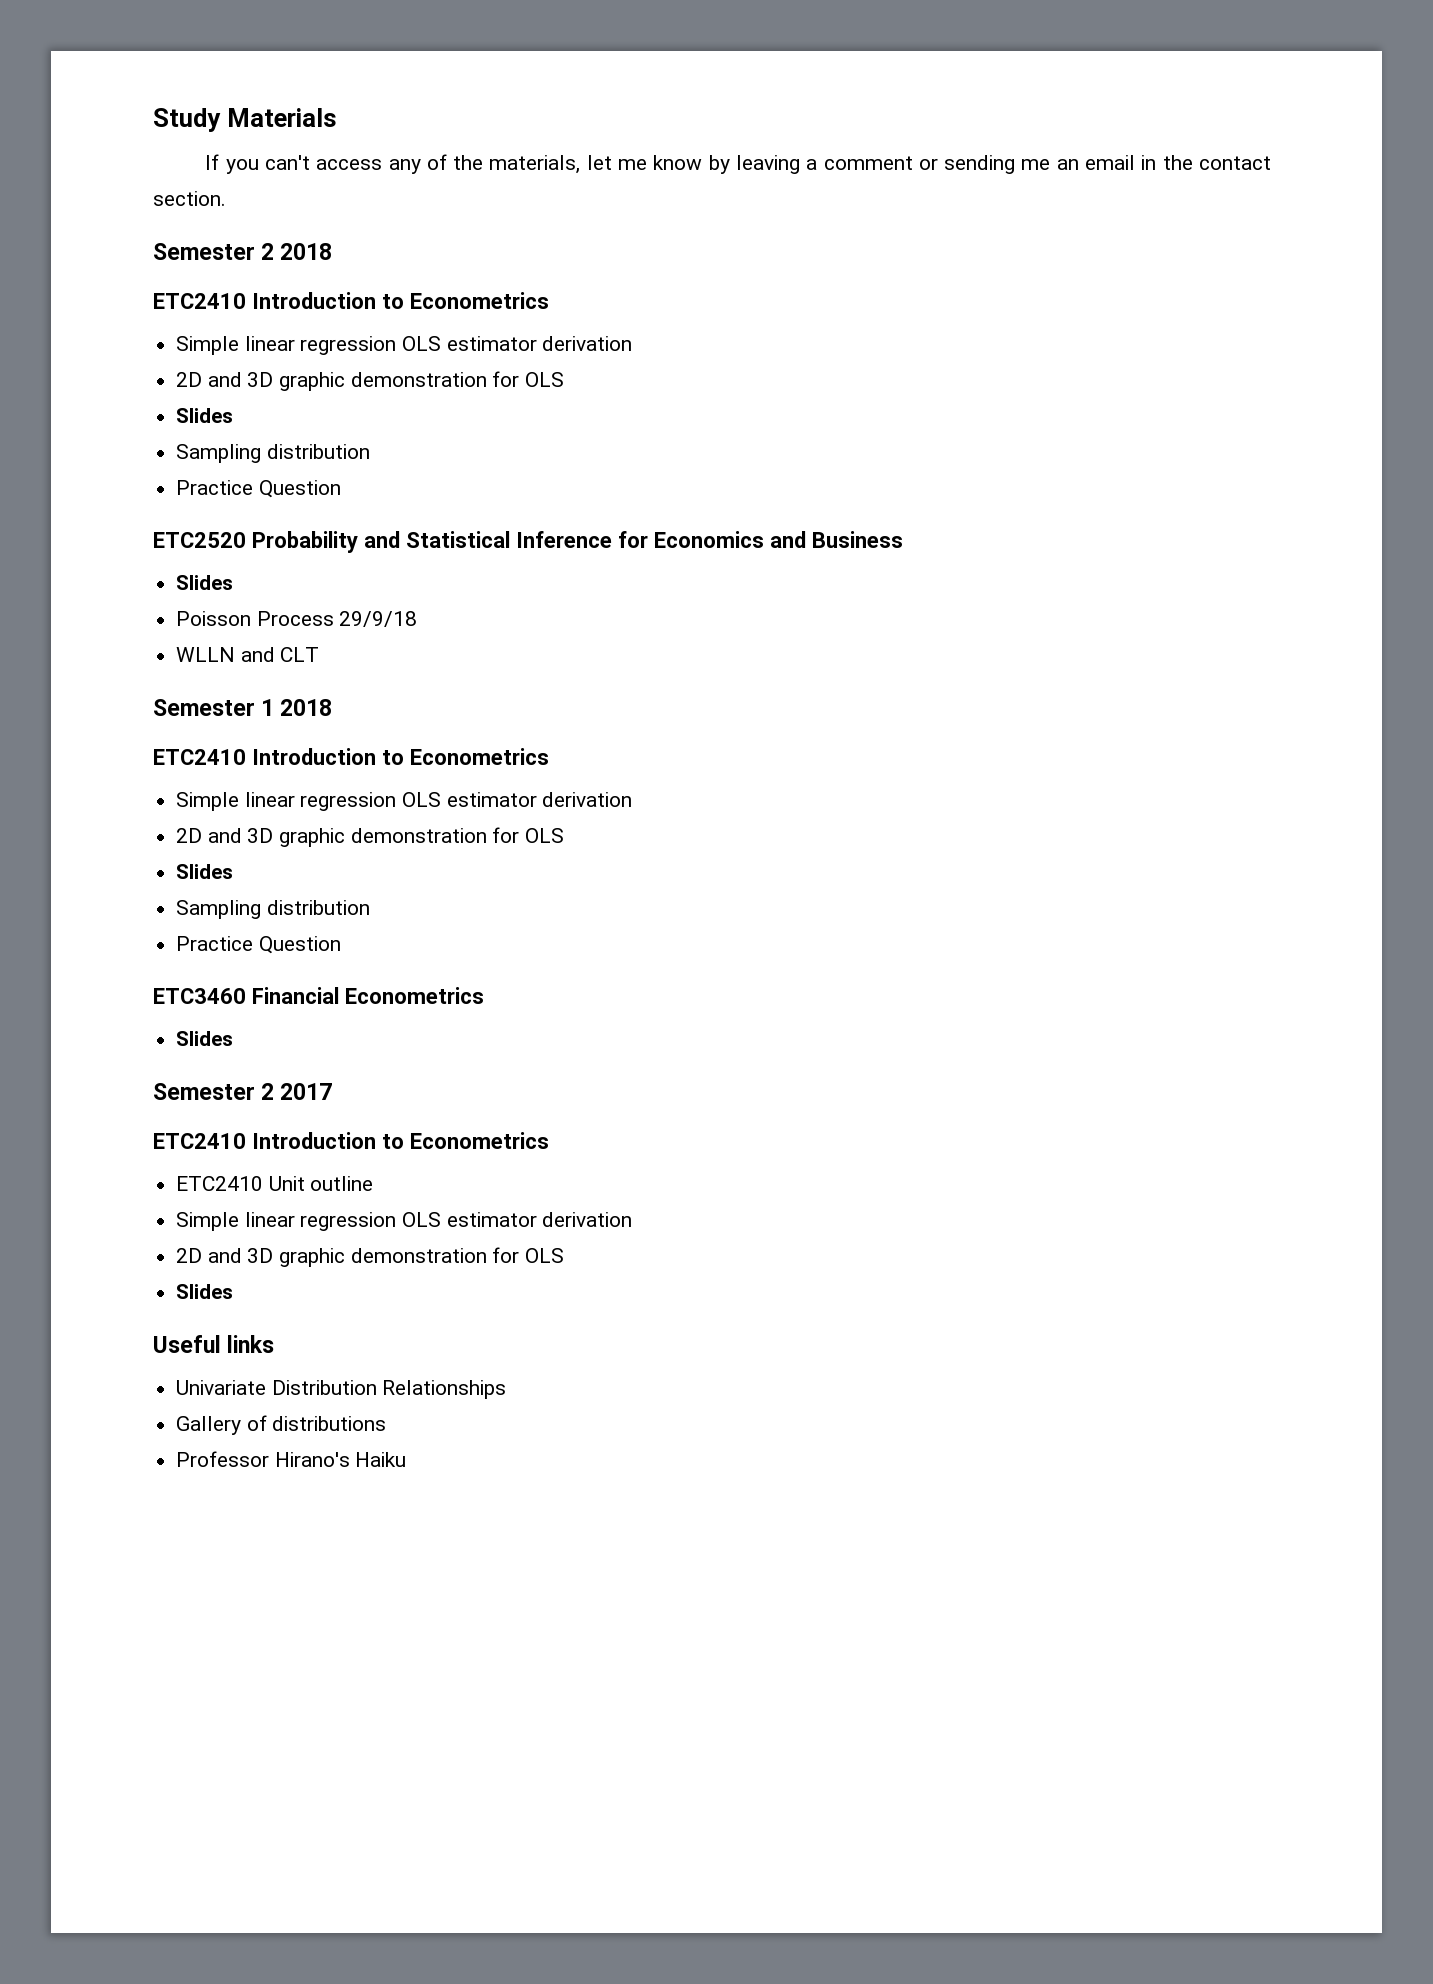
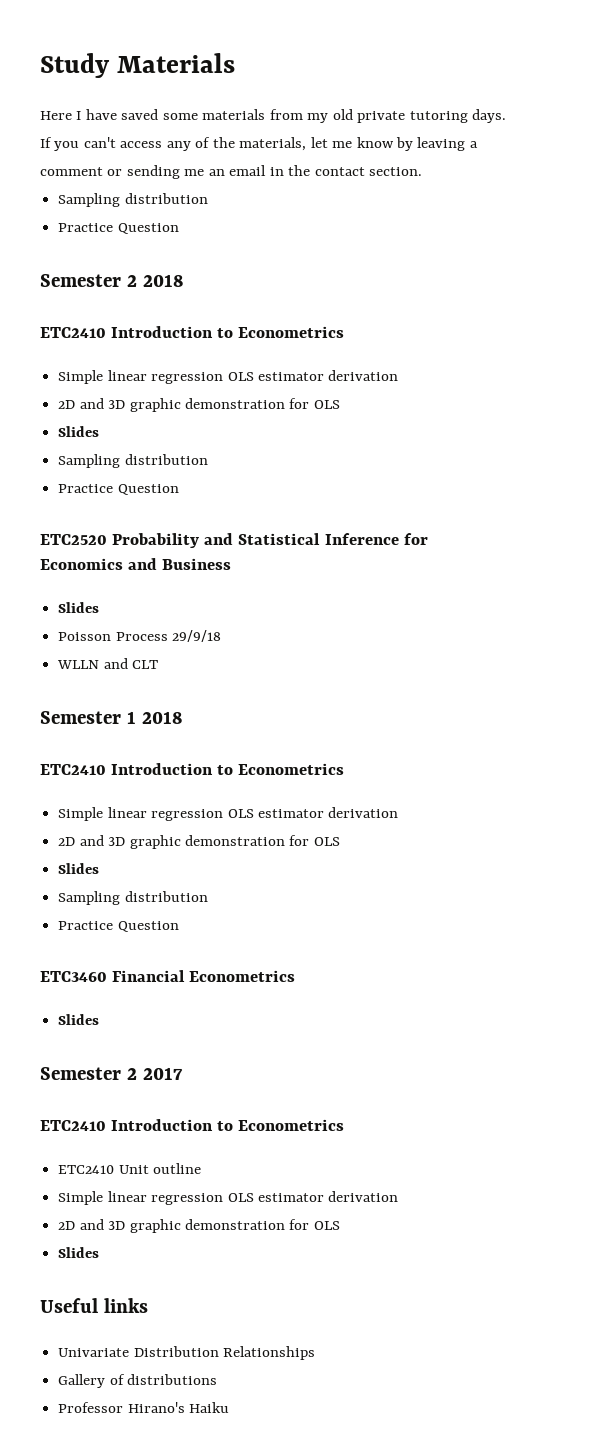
(337, 117) none -> [40,109,507,123] Here I have saved some materials from my old private tutoring days.
(226, 198) none -> [58,193,208,207] [58,223,179,234] // Sampling distribution // Practice Question

